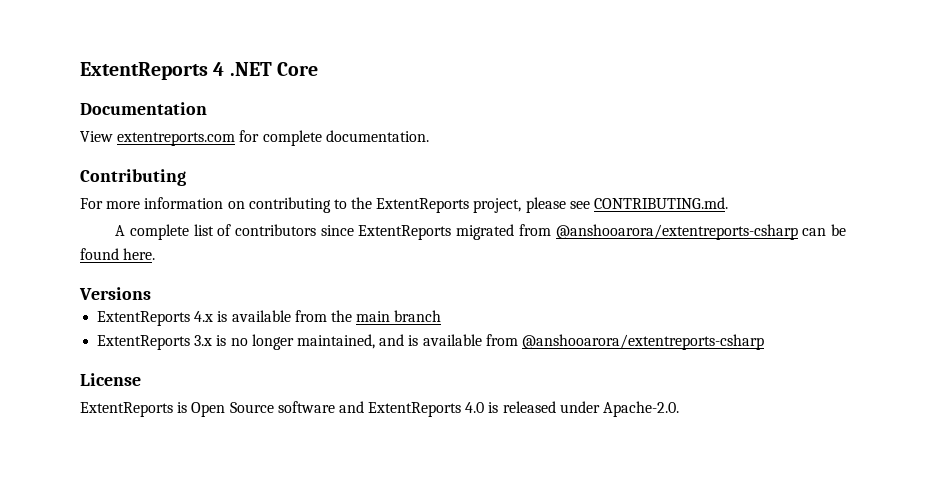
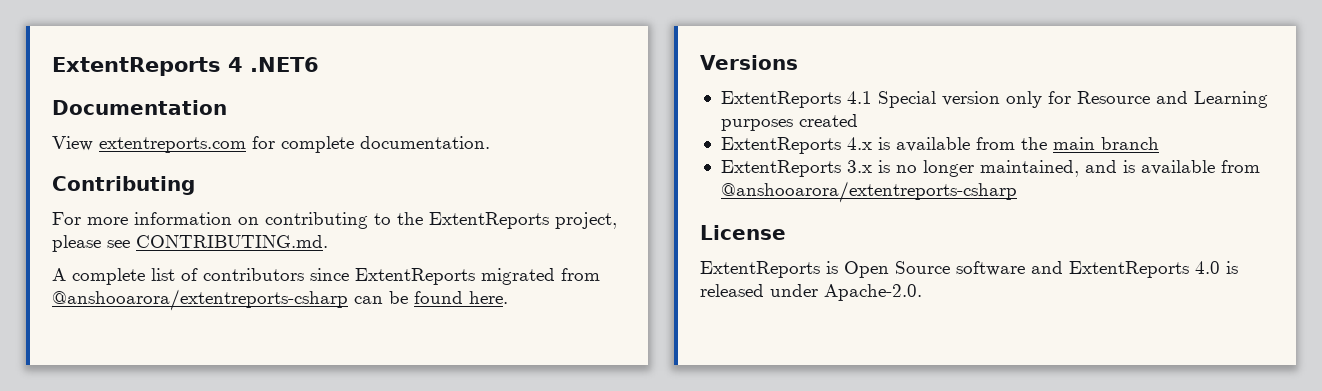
[229,62,318,76] .NET Core -> [250,57,319,72] .NET6
(151, 293) none -> [720,91,1268,108] [720,114,858,131] // ExtentReports 4.1 Special version only for Resource and Learning purposes created

